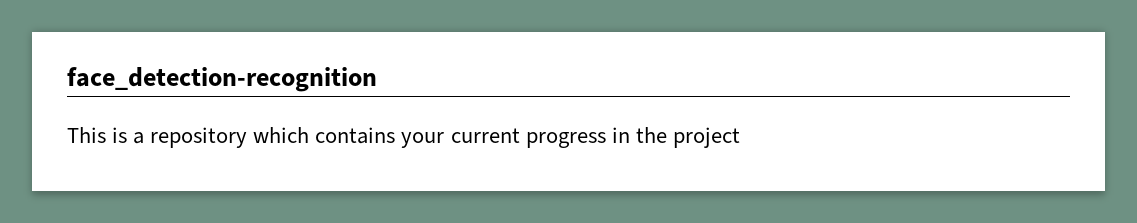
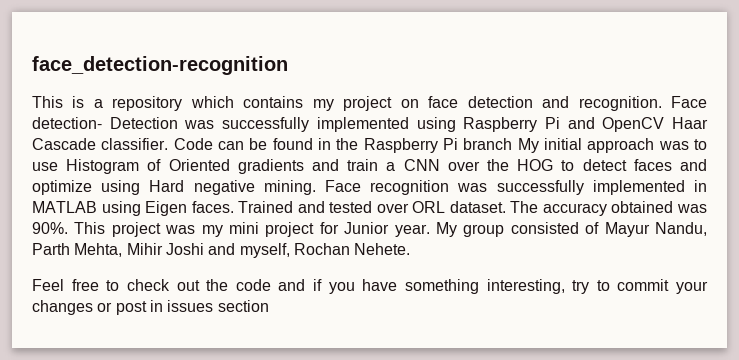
[401,127,740,148] your current progress in the project -> [312,96,707,111] [32,117,709,132] [32,138,708,153] [32,159,708,174] [32,180,708,195] [32,201,708,216] [32,222,707,237] [32,243,411,258] [32,279,708,294] [32,300,269,315] my project on face detection and recognition. Face detection- Detection was successfully implemented using Raspberry Pi and OpenCV Haar Cascade classifier. Code can be found in the Raspberry Pi branch My initial approach was to use Histogram of Oriented gradients and train a CNN over the HOG to detect faces and optimize using Hard negative mining. Face recognition was successfully implemented in MATLAB using Eigen faces. Trained and tested over ORL dataset. The accuracy obtained was 90%. This project was my mini project for Junior year. My group consisted of Mayur Nandu, Parth Mehta, Mihir Joshi and myself, Rochan Nehete. // Feel free to check out the code and if you have something interesting, try to commit your changes or post in issues section

